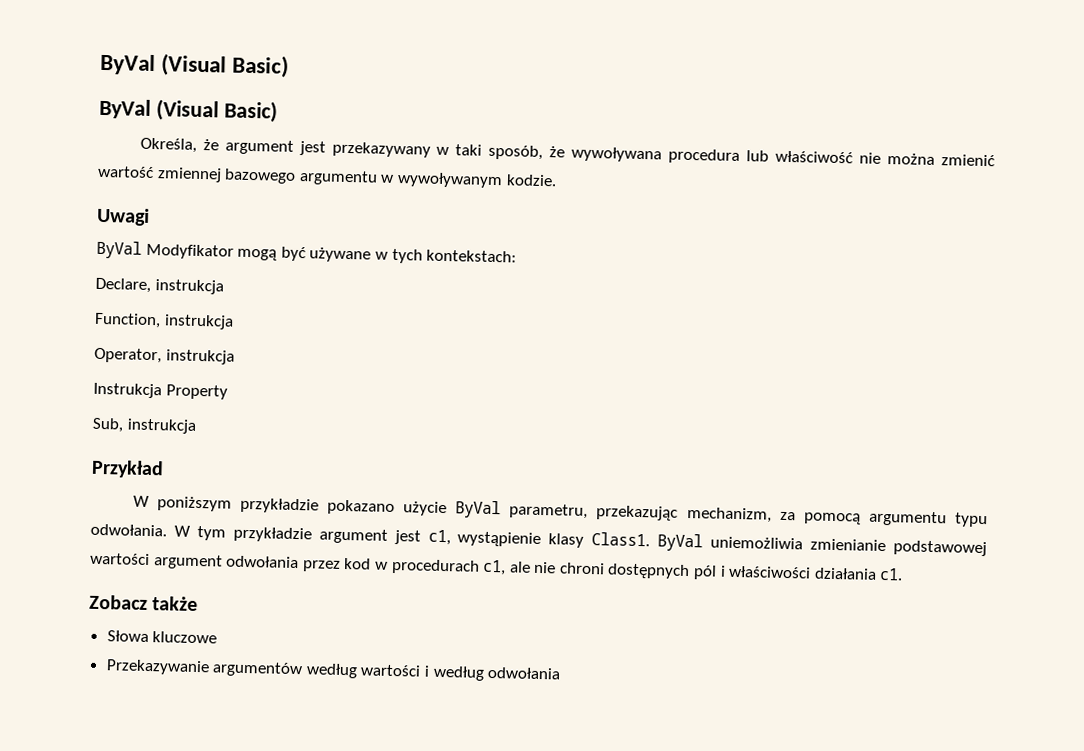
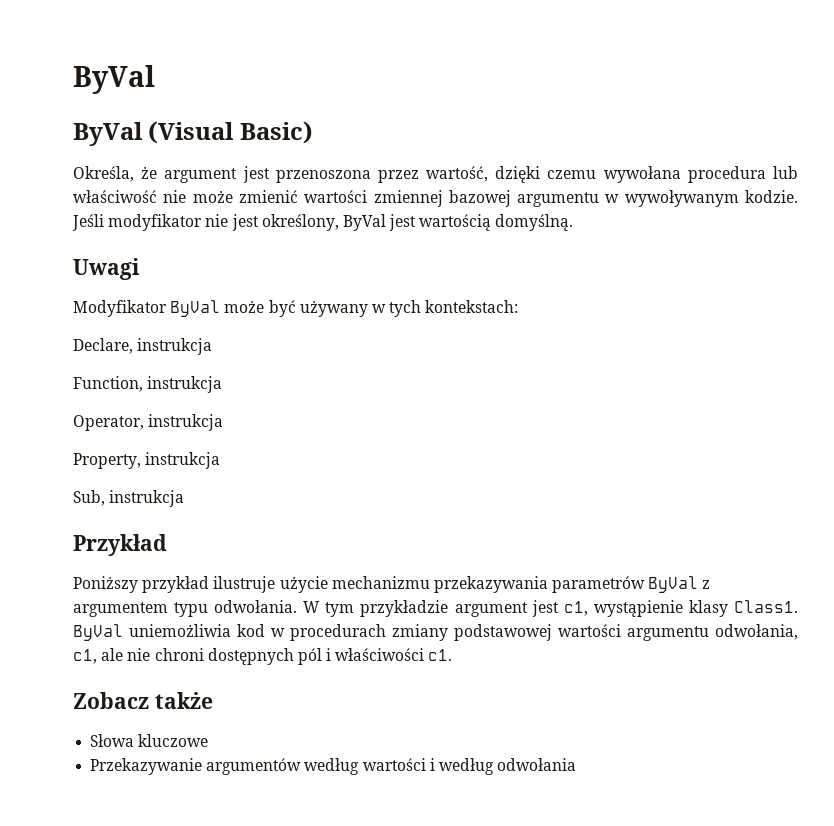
[100,53,290,78] ByVal (Visual Basic) -> [73,65,155,94] ByVal
[331,141,995,167] [97,165,557,189] [96,207,150,226] [96,240,372,263] przekazywany w taki sposób, że wywoływana procedura lub właściwość nie można zmienić wartość zmiennej bazowego argumentu w wywoływanym kodzie. // Uwagi // ByVal Modyfikator mogą być używane -> [275,166,798,183] [73,190,798,207] [72,214,574,231] [73,258,140,280] [73,300,368,317] przenoszona przez wartość, dzięki czemu wywołana procedura lub właściwość nie może zmienić wartości zmiennej bazowej argumentu w wywoływanym kodzie. Jeśli modyfikator nie jest określony, ByVal jest wartością domyślną. // Uwagi // Modyfikator ByVal może być używany
[93,382,228,400] Instrukcja Property -> [73,452,221,469] Property, instrukcja
[132,495,947,527] W poniższym przykładzie pokazano użycie ByVal parametru, przekazując mechanizm, za pomocą argumentu -> [73,576,711,593] [73,602,168,617] Poniższy przykład ilustruje użycie mechanizmu przekazywania parametrów ByVal z argumentem
[810,538,987,557] [90,552,480,575] zmienianie podstawowej wartości argument odwołania przez kod w procedurach -> [237,624,798,641] kod w procedurach zmiany podstawowej wartości argumentu odwołania,
[813,567,877,580] działania -> (425, 654) none

